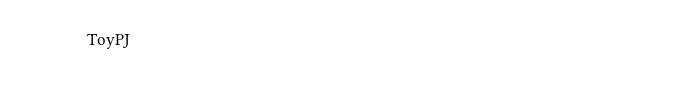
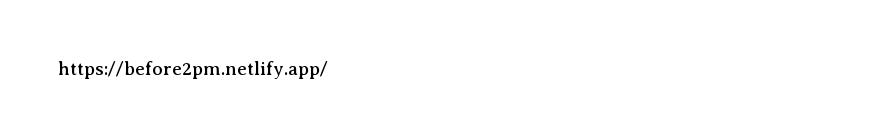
[87,33,130,49] ToyPJ -> [58,61,328,79] https://before2pm.netlify.app/

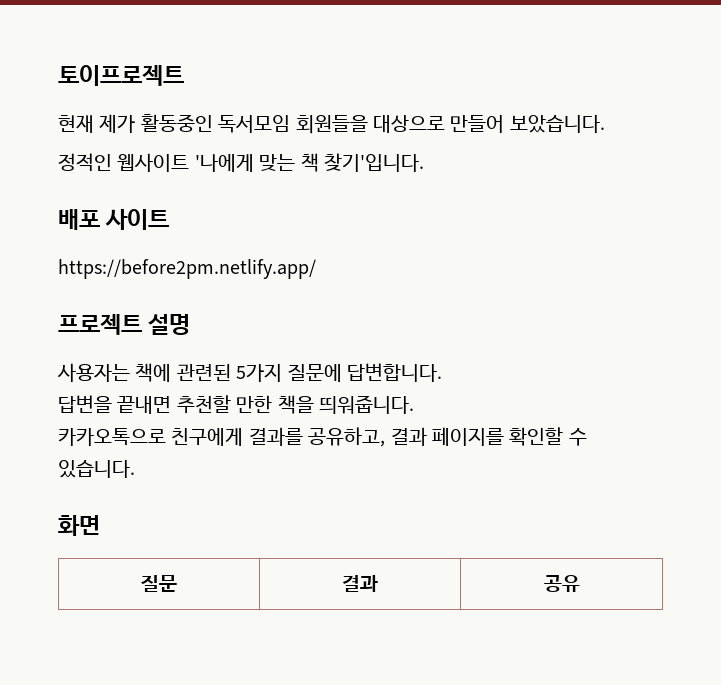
[58,61,328,79] https://before2pm.netlify.app/ -> [58,65,184,86] [58,114,605,134] [58,153,424,172] [58,209,170,230] [58,259,316,279] [58,314,191,335] [57,363,442,382] [58,395,414,414] [58,427,587,447] [58,460,135,478] [58,515,100,536] [141,575,177,592] [342,575,378,592] [543,575,580,592] 토이프로젝트 // 현재 제가 활동중인 독서모임 회원들을 대상으로 만들어 보았습니다. // 정적인 웹사이트 '나에게 맞는 책 찾기'입니다. // 배포 사이트 // https://before2pm.netlify.app/ // 프로젝트 설명 // 사용자는 책에 관련된 5가지 질문에 답변합니다. // 답변을 끝내면 추천할 만한 책을 띄워줍니다. // 카카오톡으로 친구에게 결과를 공유하고, 결과 페이지를 확인할 수 있습니다. // 화면 // 질문 | 결과 | 공유

